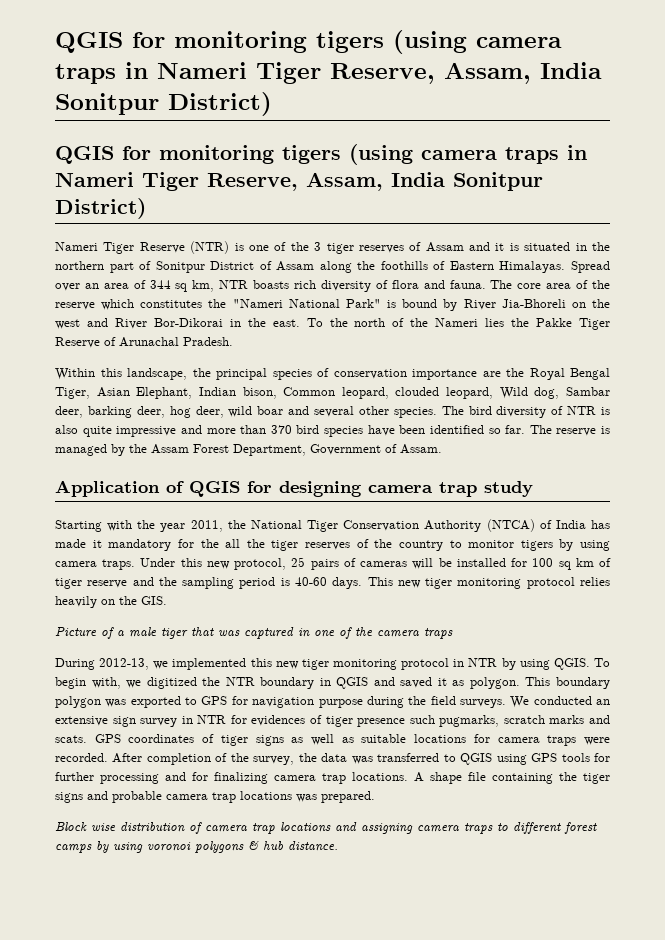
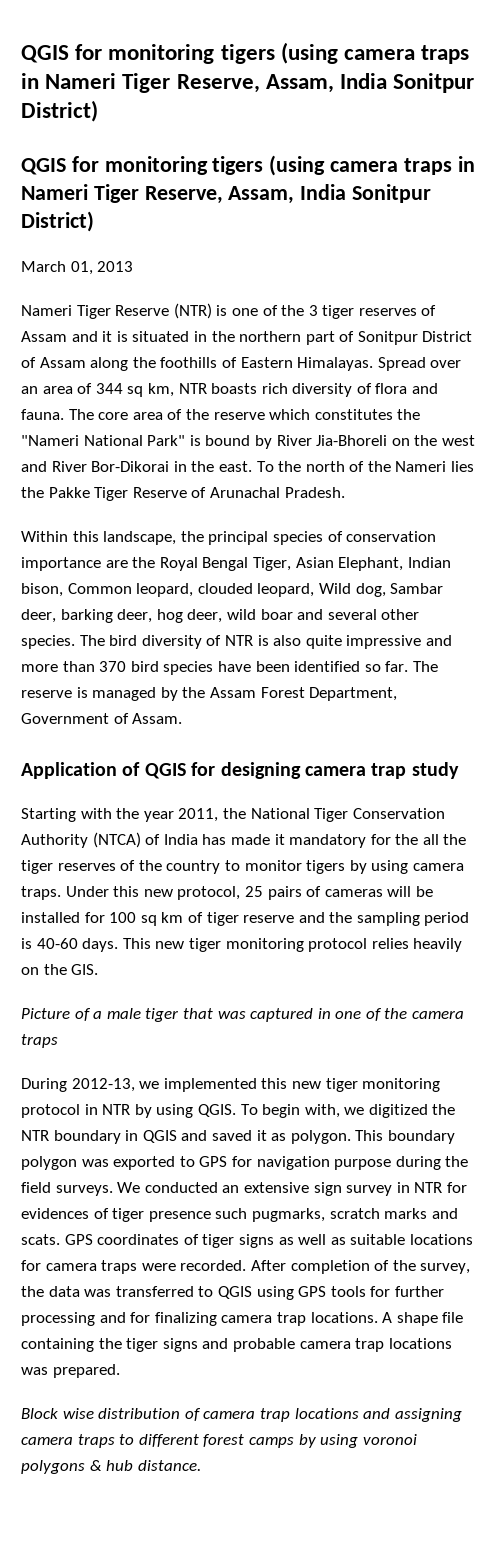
(146, 208) none -> [21,261,134,275] // March 01, 2013

